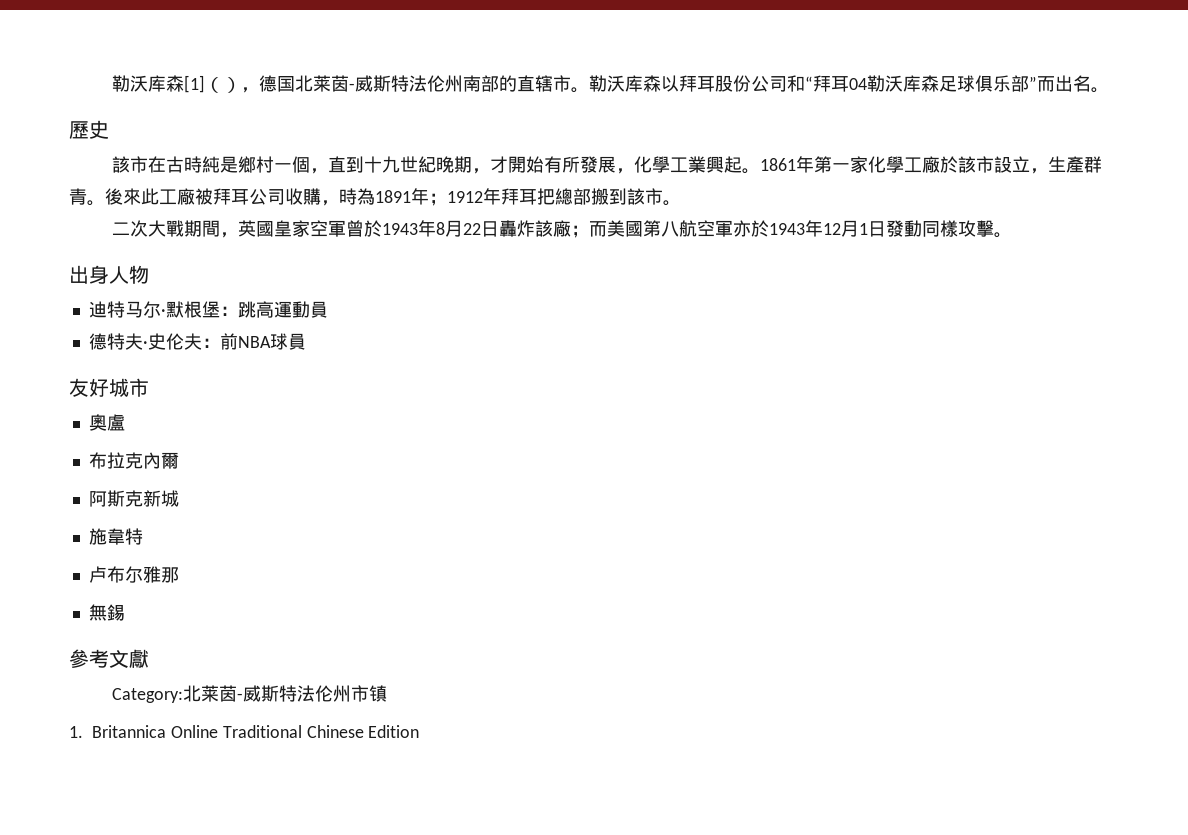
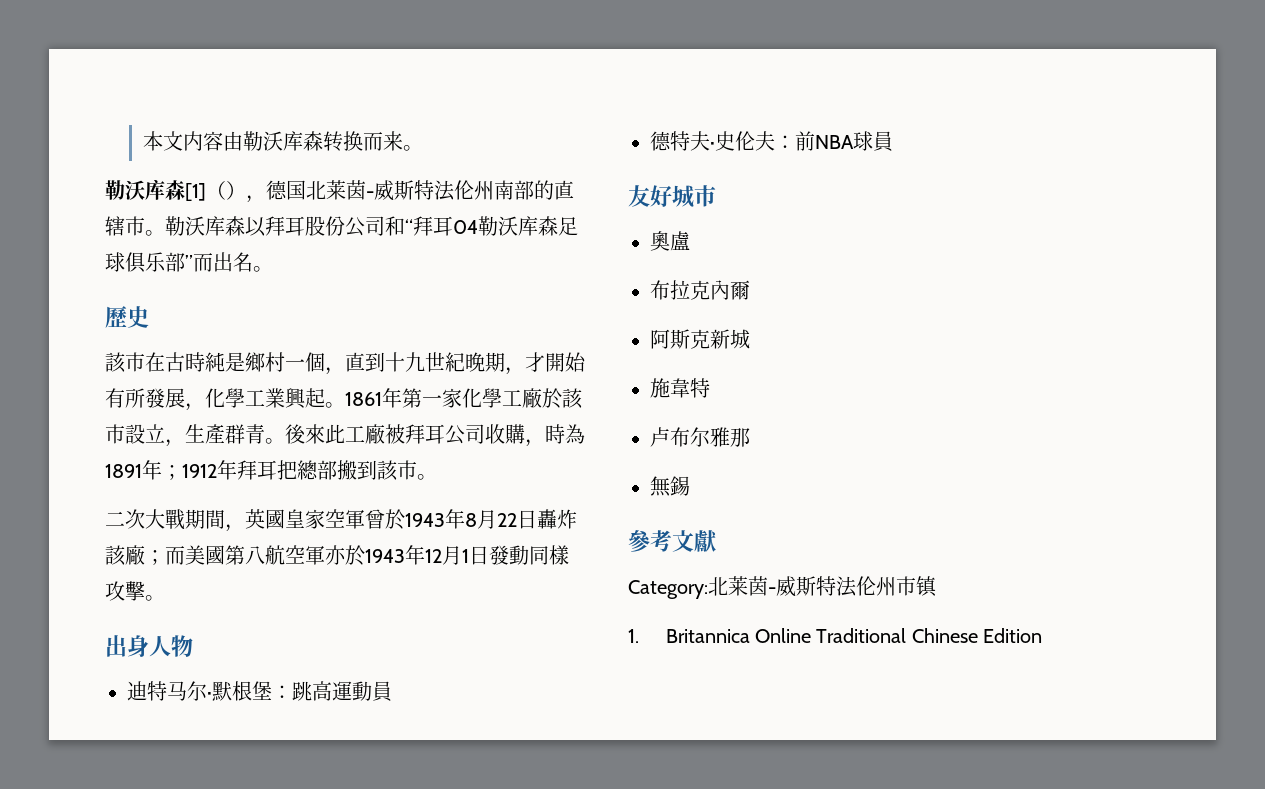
(111, 83) none -> [142,131,423,152] 本文内容由勒沃库森转换而来。 //

